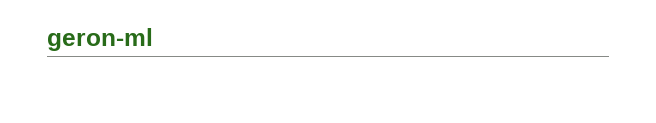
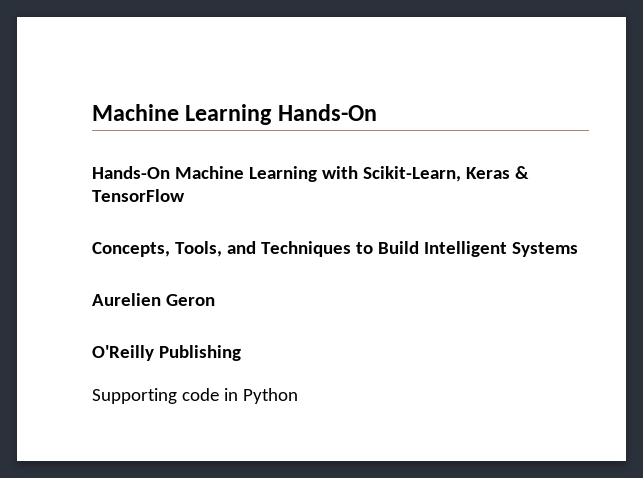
[47,28,153,51] geron-ml -> [92,104,377,125] [92,166,529,182] [92,189,185,202] [92,241,578,257] [92,293,215,306] [92,345,241,361] [92,388,298,404] Machine Learning Hands-On // Hands-On Machine Learning with Scikit-Learn, Keras & TensorFlow // Concepts, Tools, and Techniques to Build Intelligent Systems // Aurelien Geron // O'Reilly Publishing // Supporting code in Python

